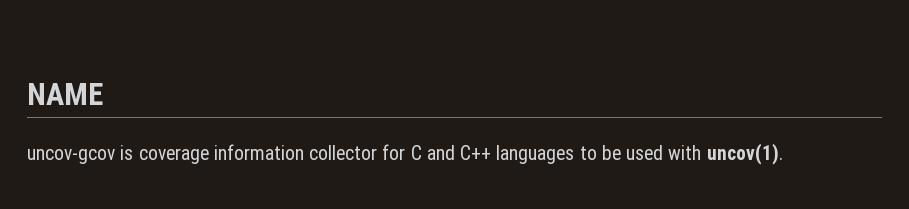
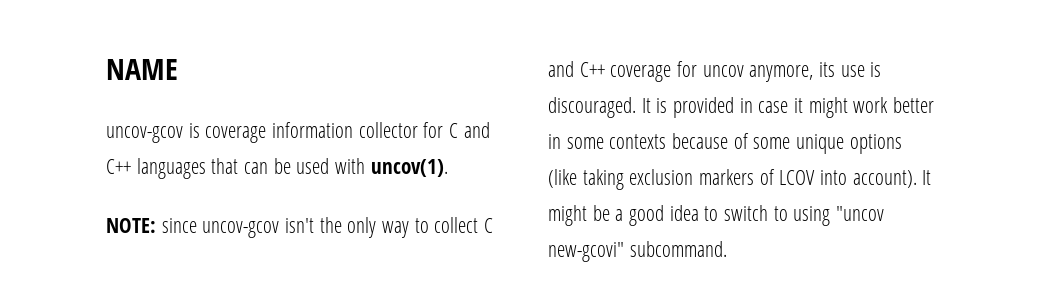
[579,146,597,160] to -> [211,158,269,174] that can
(783, 154) none -> [106,217,494,238] [548,61,882,82] [548,97,935,118] [548,133,902,154] [548,169,932,190] [548,205,885,226] [548,241,727,262] // NOTE: since uncov-gcov isn't the only way to collect C and C++ coverage for uncov anymore, its use is discouraged. It is provided in case it might work better in some contexts because of some unique options (like taking exclusion markers of LCOV into account). It might be a good idea to switch to using "uncov new-gcovi" subcommand.

